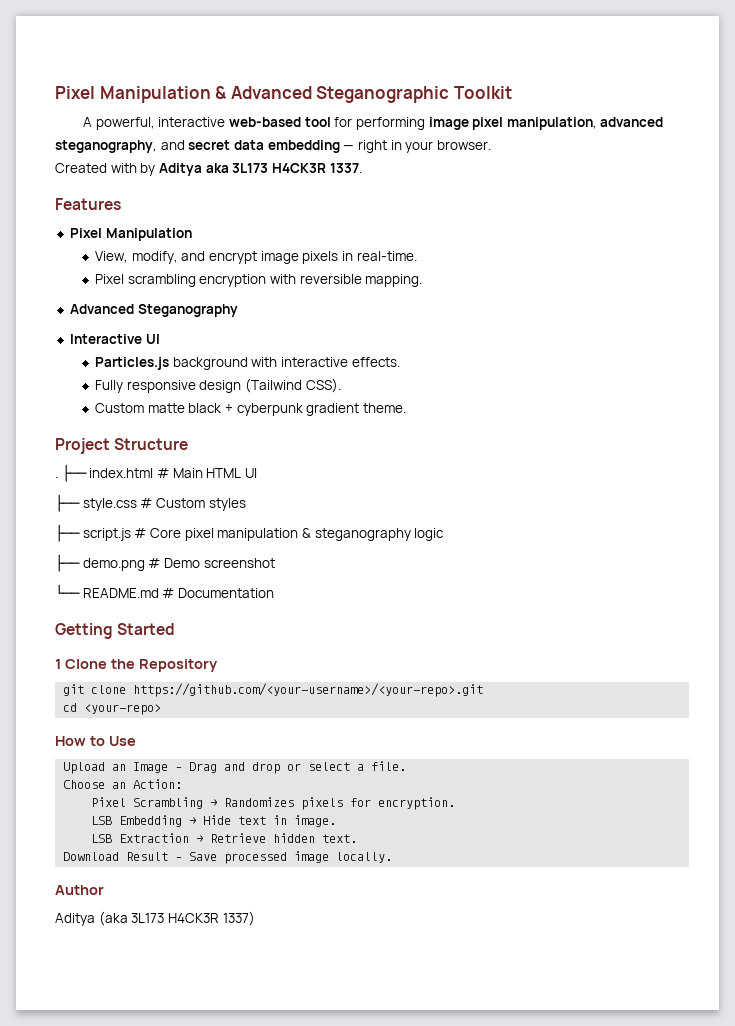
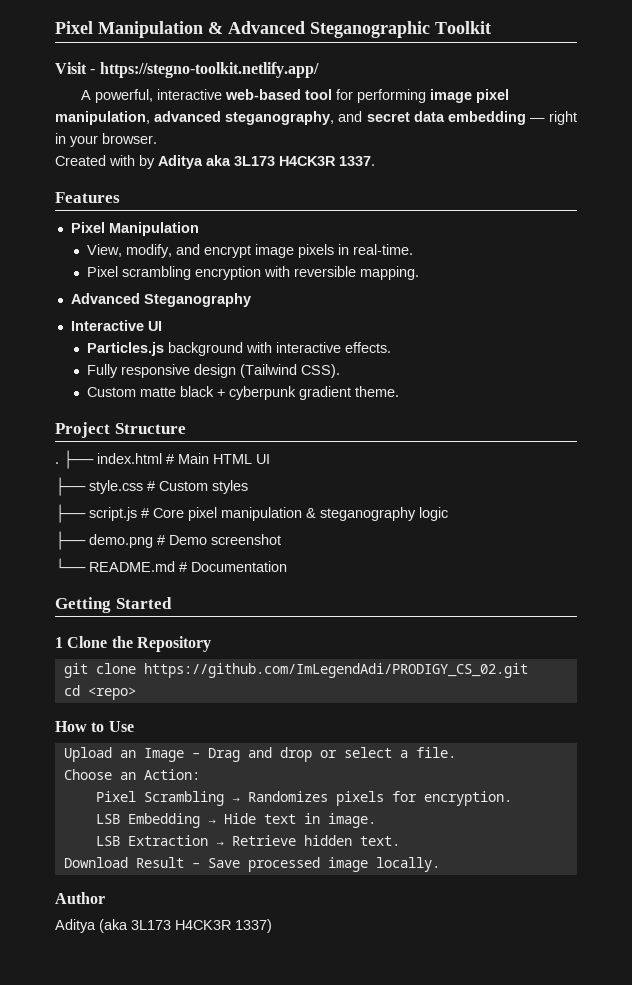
(512, 92) none -> [55,62,319,78] // Visit - https://stegno-toolkit.netlify.app/
[133,683,484,697] https://github.com/<your-username>/<your-repo>.git -> [143,663,528,678] https://github.com/ImLegendAdi/PRODIGY_CS_02.git
[84,704,162,715] <your-repo> -> [87,687,136,700] <repo>

